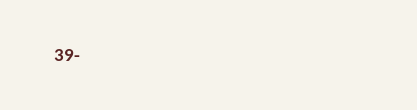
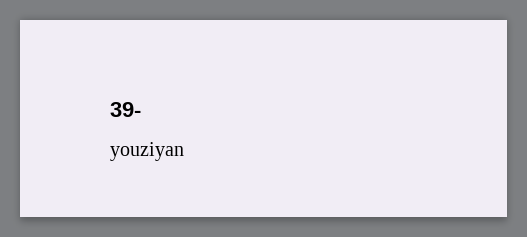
(80, 55) none -> [110,142,184,161] // youziyan

